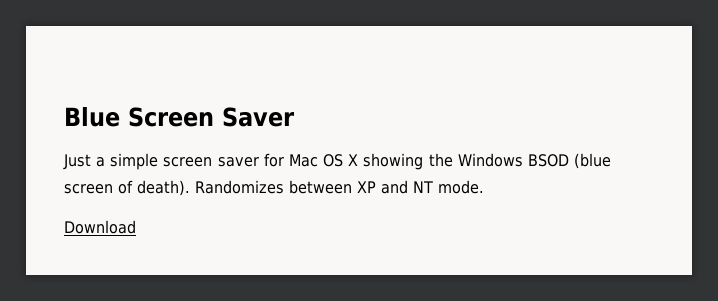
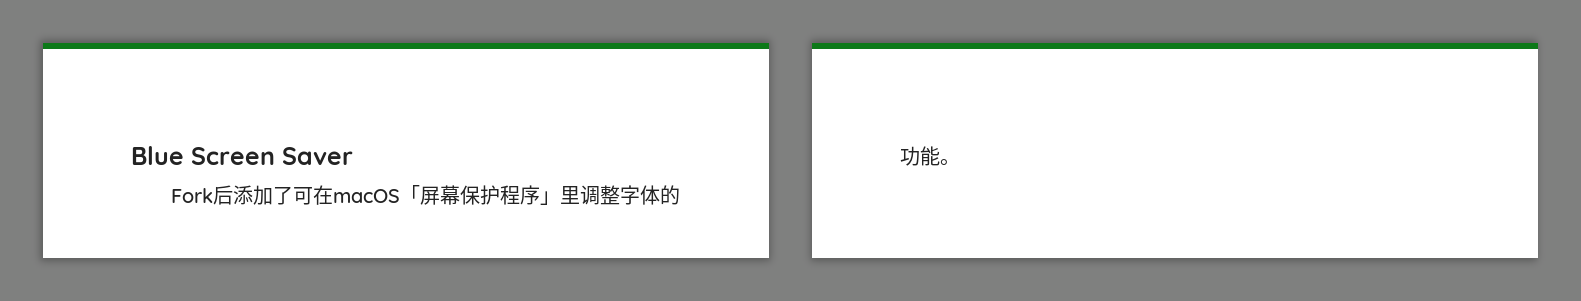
[63,153,611,170] [64,180,484,196] [64,220,136,234] Just a simple screen saver for Mac OS X showing the Windows BSOD (blue screen of death). Randomizes between XP and NT mode. // Download -> [171,185,681,205] [900,146,960,166] Fork后添加了可在macOS「屏幕保护程序」里调整字体的功能。

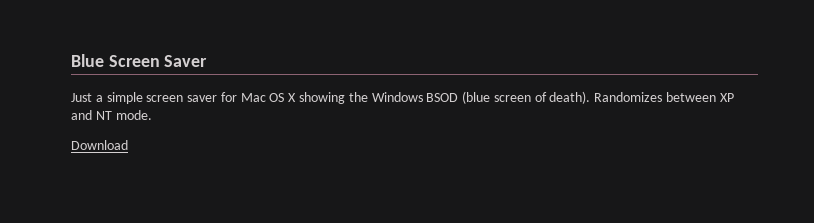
[171,185,681,205] [900,146,960,166] Fork后添加了可在macOS「屏幕保护程序」里调整字体的功能。 -> [71,91,734,104] [71,110,152,120] [71,140,128,150] Just a simple screen saver for Mac OS X showing the Windows BSOD (blue screen of death). Randomizes between XP and NT mode. // Download

